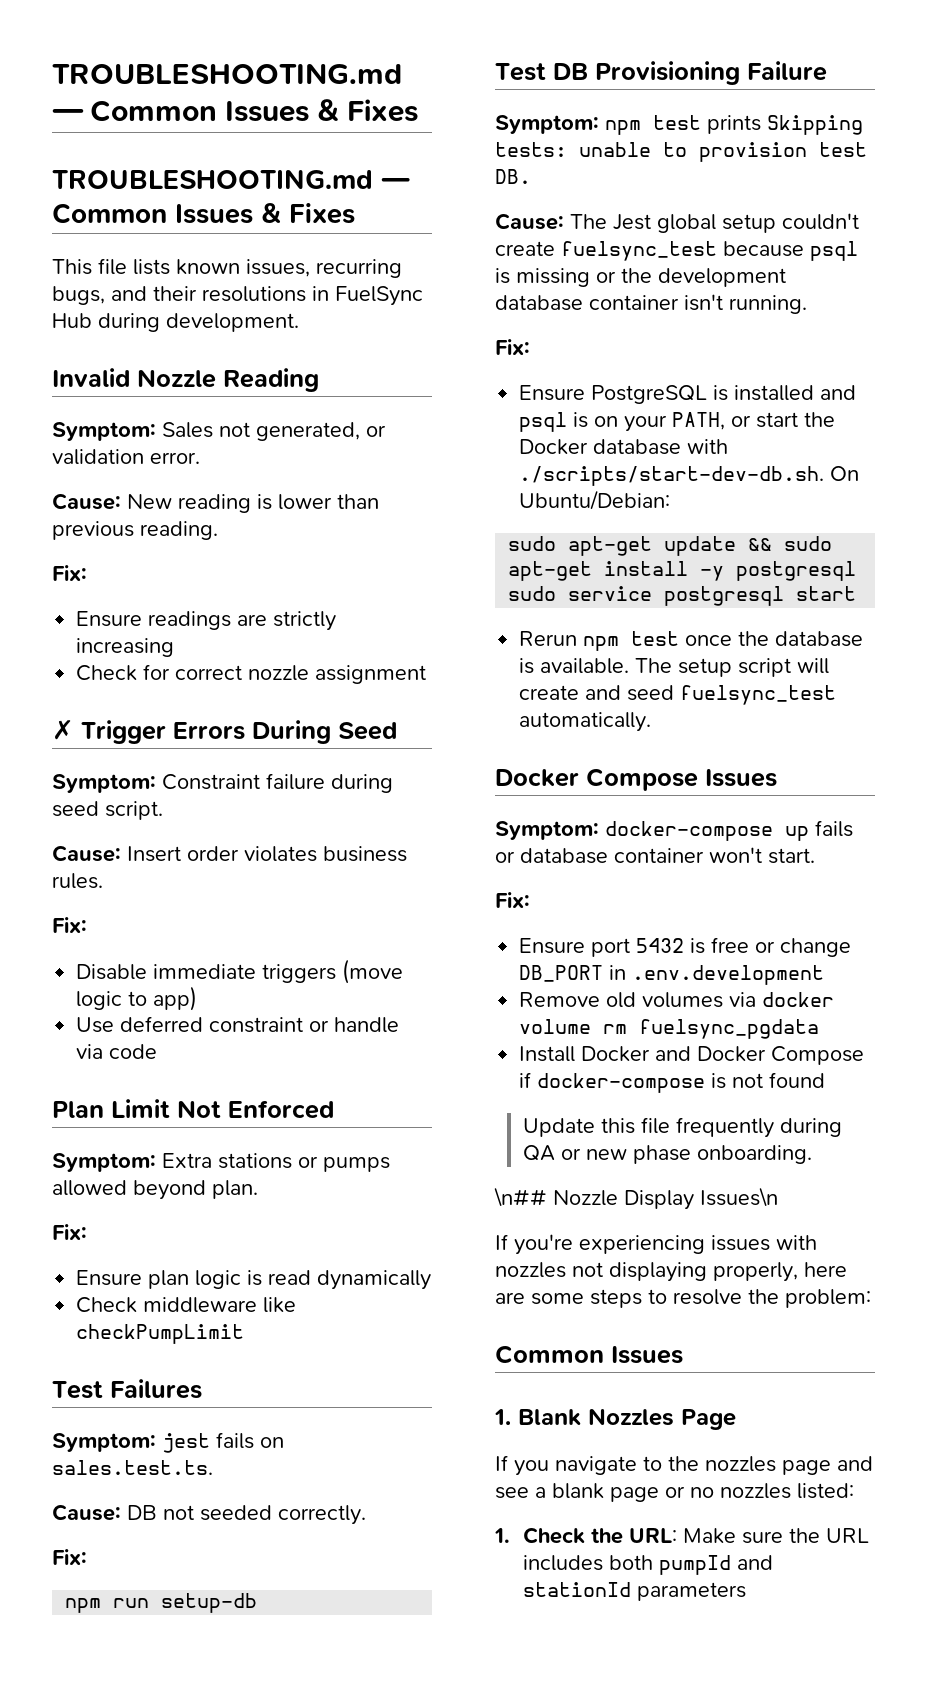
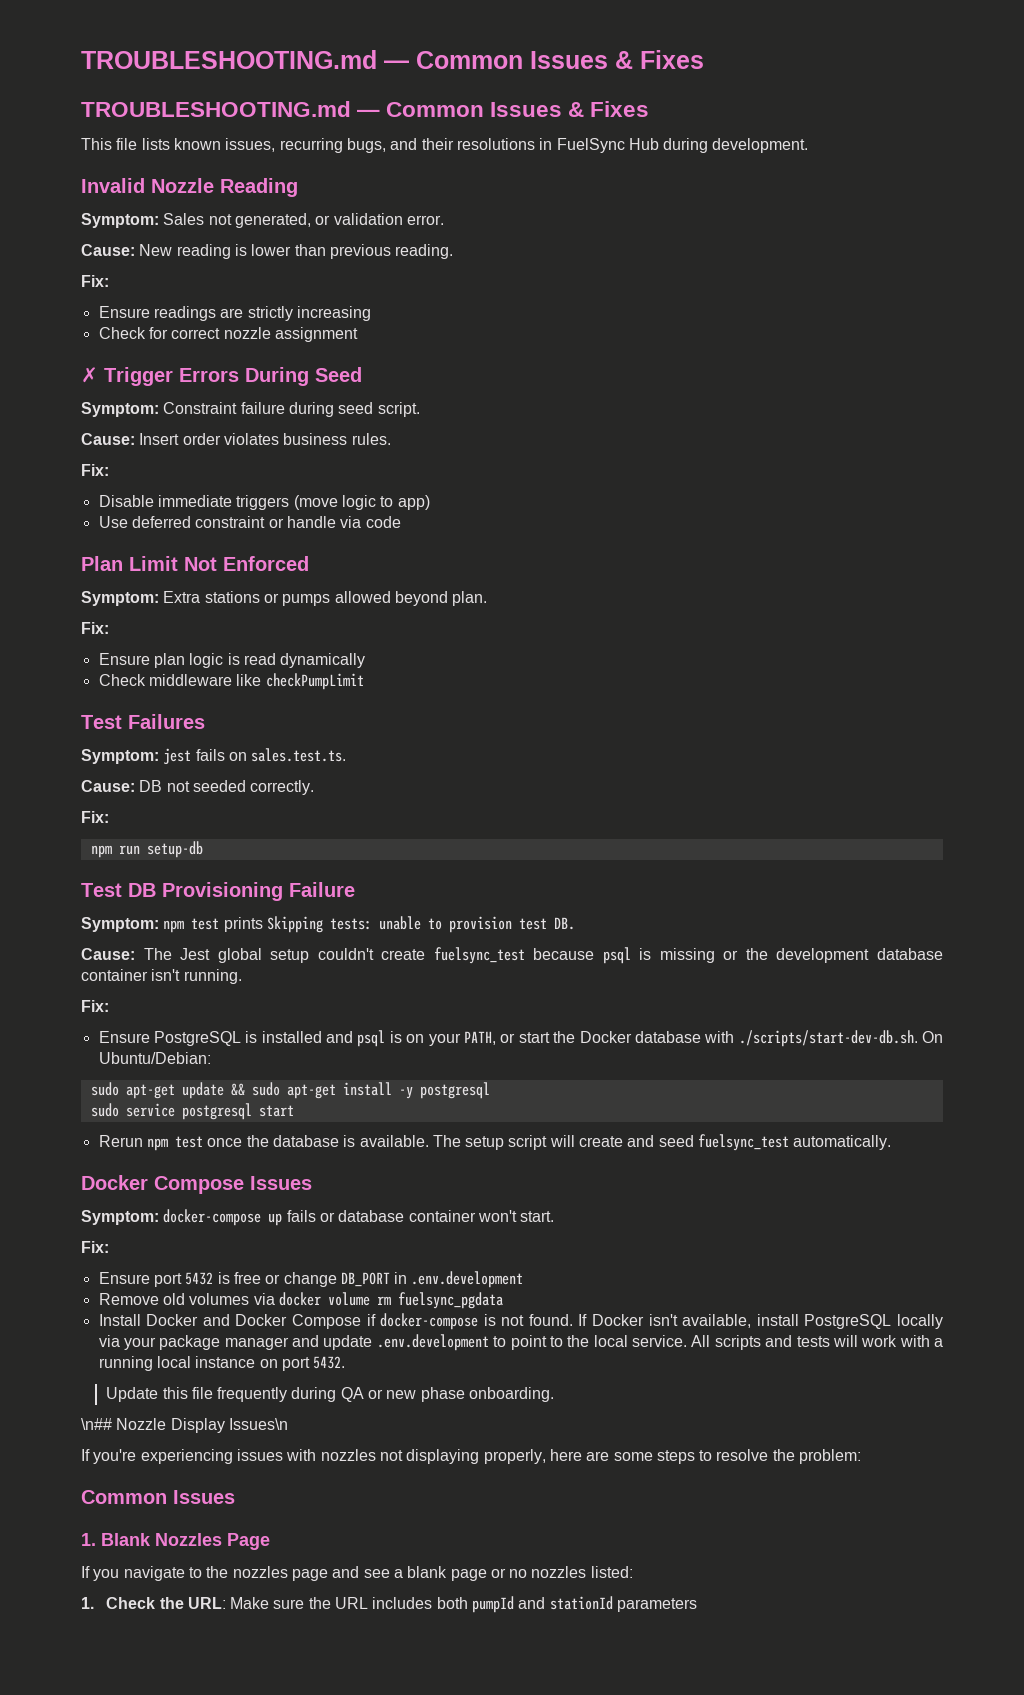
[769,1072,826,1088] found -> [528,1314,943,1329] [98,1334,944,1351] [98,1356,346,1371] found. If Docker isn't available, install PostgreSQL locally via your package manager and update .env.development to point to the local service. All scripts and tests will work with a running local instance on port 5432.

